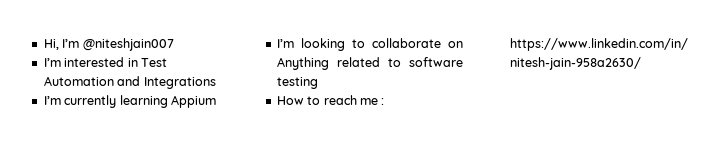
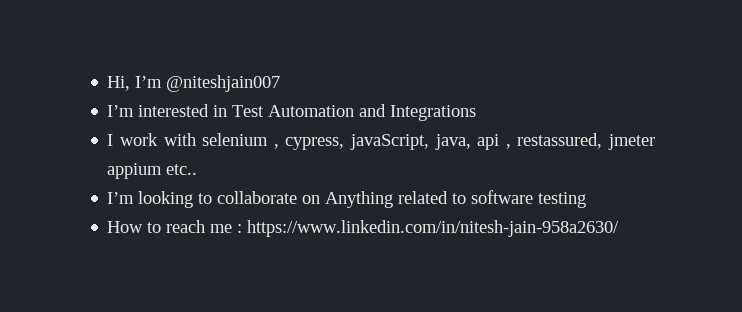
[43,95,216,108] I’m currently learning Appium -> [107,133,656,150] [107,163,198,179] I work with selenium , cypress, javaScript, java, api , restassured, jmeter appium etc..

